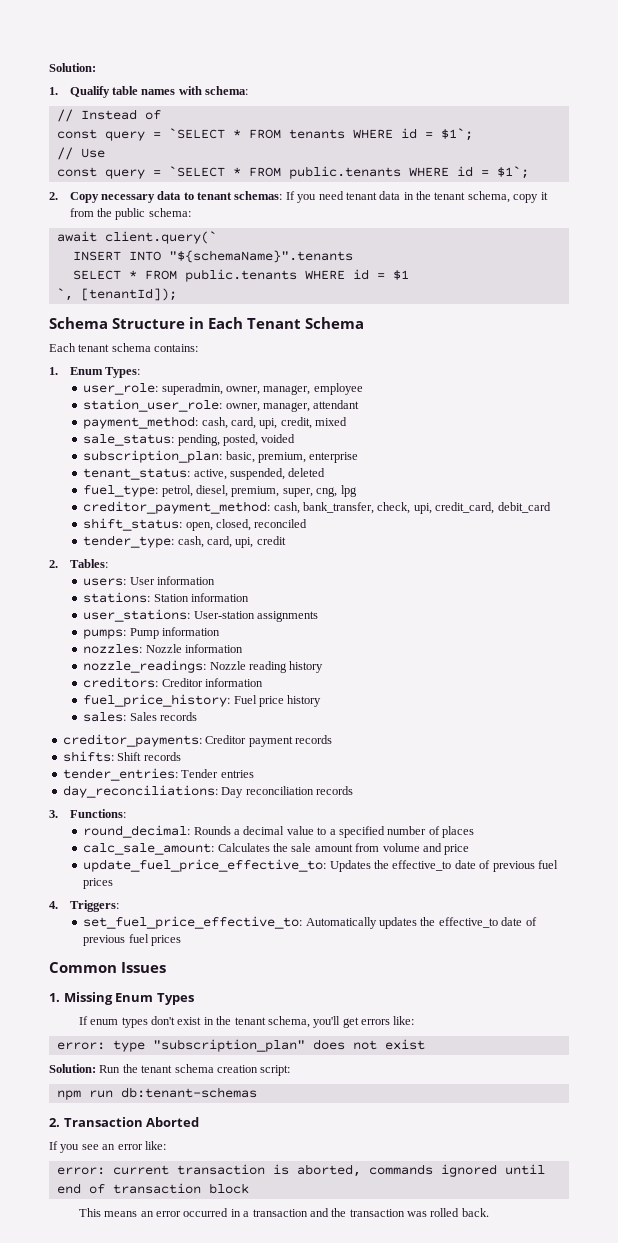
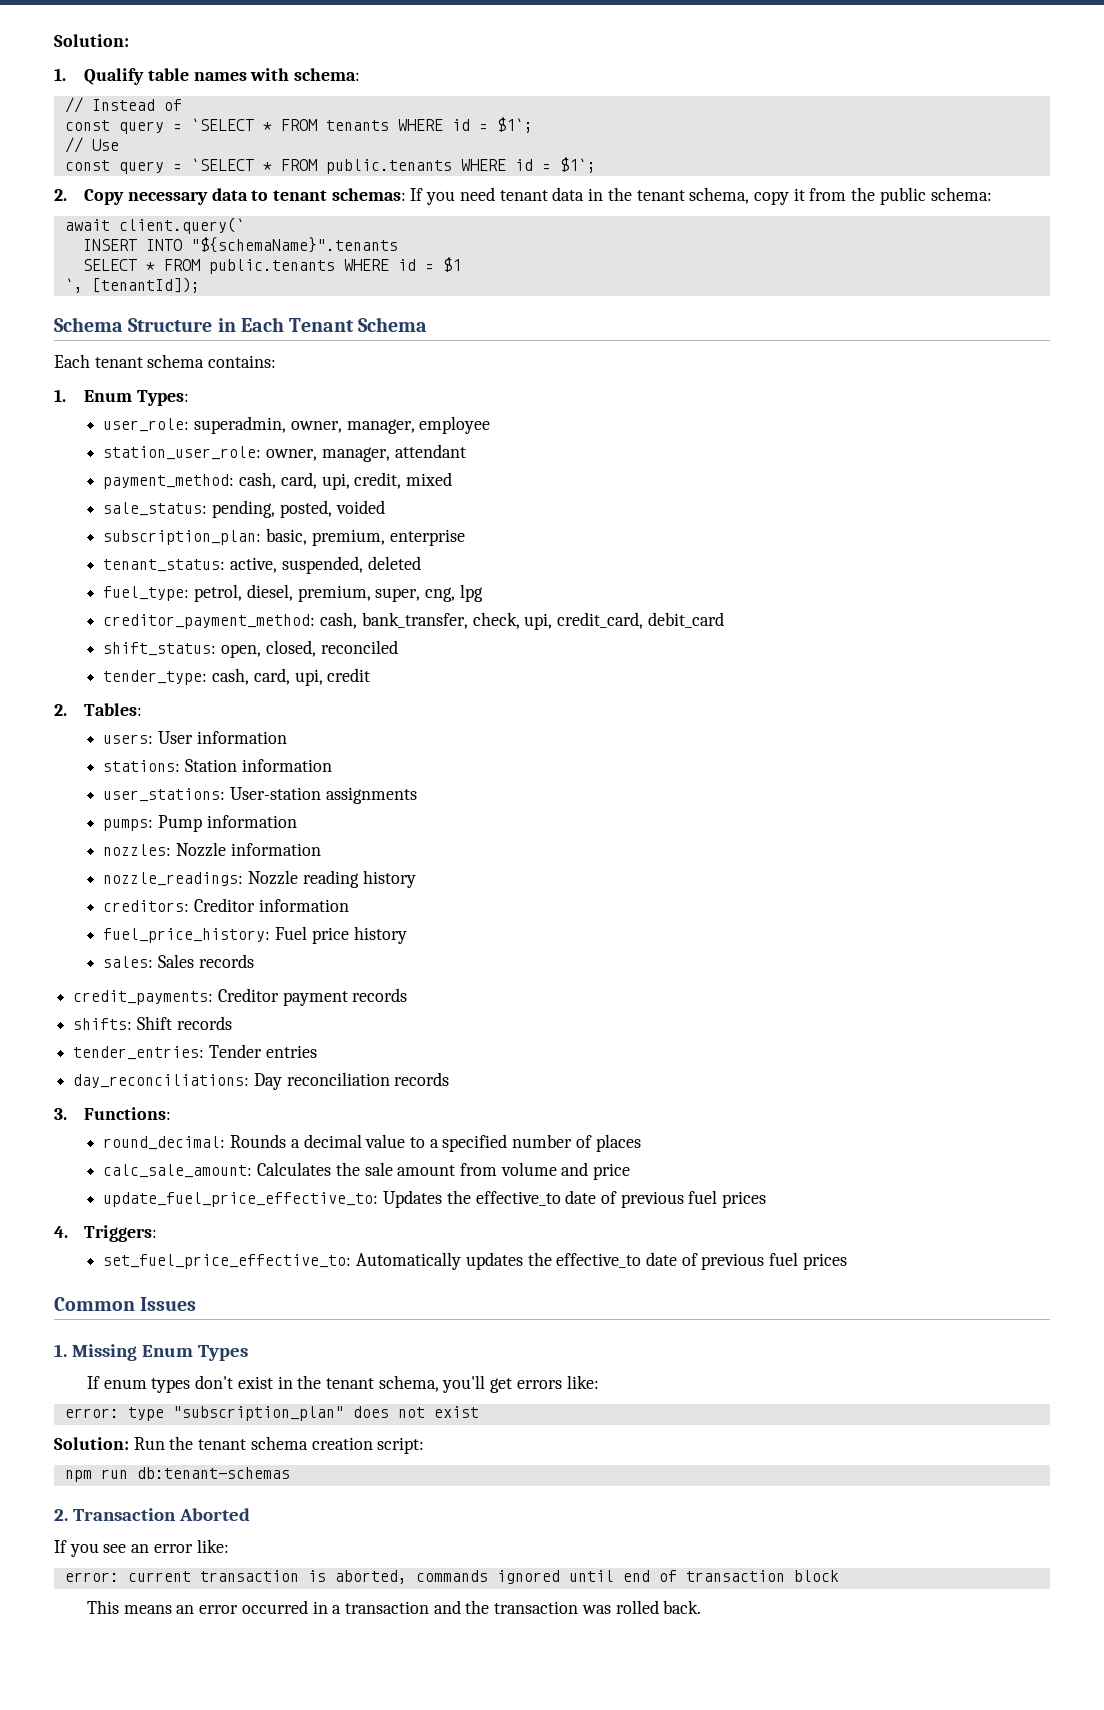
[62,734,202,747] creditor_payments: -> [73,990,214,1005] credit_payments:

